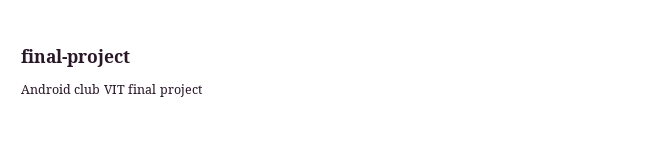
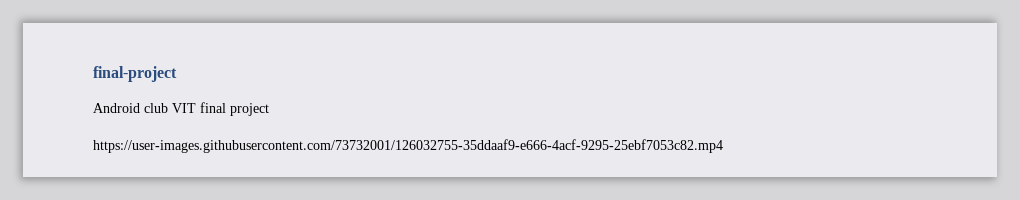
(203, 90) none -> [93,139,723,153] // https://user-images.githubusercontent.com/73732001/126032755-35ddaaf9-e666-4acf-9295-25ebf7053c82.mp4

